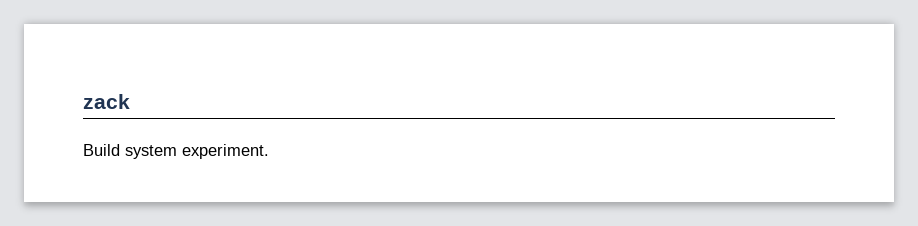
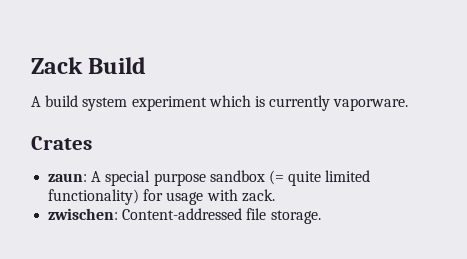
[83,94,130,109] [83,144,269,159] zack // Build system experiment. -> [31,57,147,74] [31,95,409,111] [31,136,92,150] [48,170,371,186] [48,189,275,205] [48,208,321,224] Zack Build // A build system experiment which is currently vaporware. // Crates // zaun: A special purpose sandbox (= quite limited functionality) for usage with zack. // zwischen: Content-addressed file storage.

